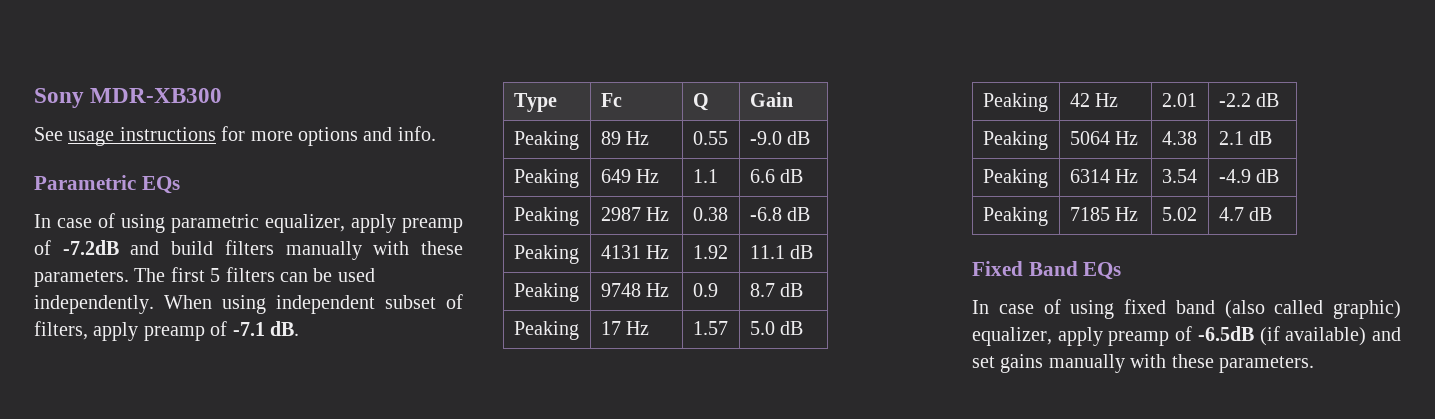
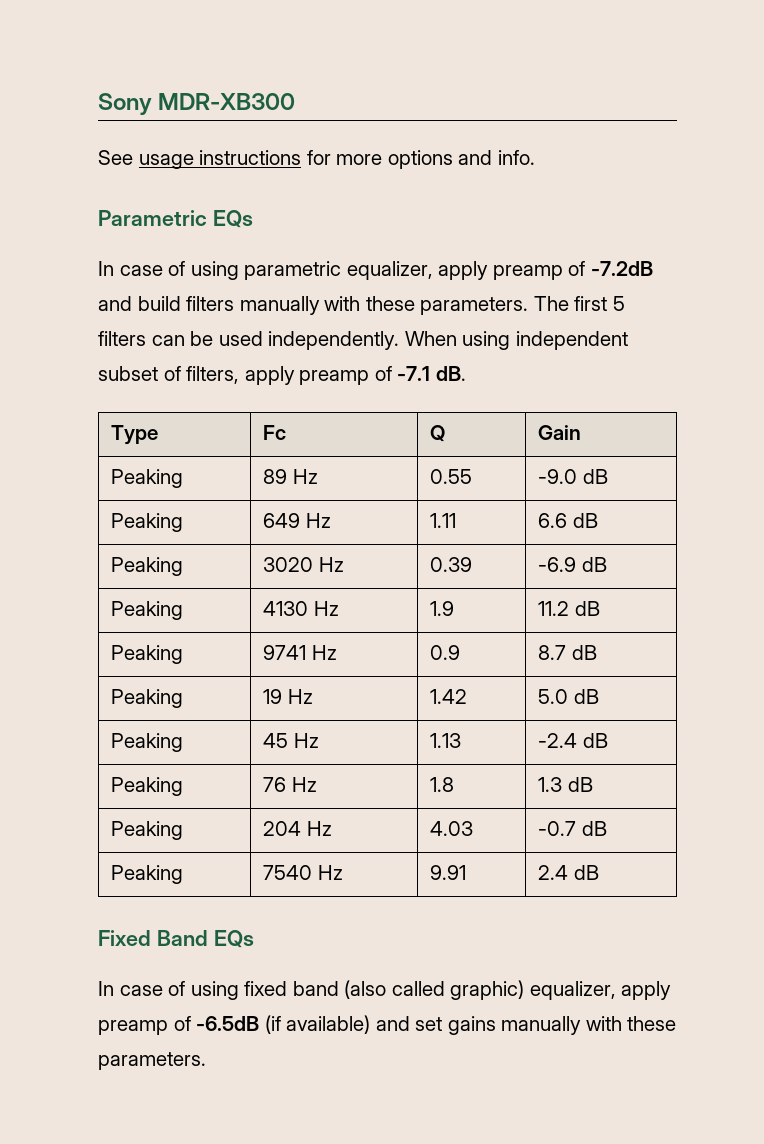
[692,169,718,183] 1.1 -> [429,513,456,528] 1.11
[600,207,670,221] [692,207,728,221] [749,207,811,221] [513,245,579,264] [600,245,670,259] [692,245,728,259] [749,245,814,259] [513,283,579,302] [600,283,641,297] 2987 Hz | 0.38 | -6.8 dB // Peaking | 4131 Hz | 1.92 | 11.1 dB // Peaking | 9748 -> [262,557,344,572] [429,557,472,572] [537,557,607,572] [110,601,183,620] [262,601,339,616] [429,601,454,616] [537,601,600,616] [110,645,183,664] [262,645,306,660] 3020 Hz | 0.39 | -6.9 dB // Peaking | 4130 Hz | 1.9 | 11.2 dB // Peaking | 9741
[600,321,650,335] [692,321,728,335] 17 Hz | 1.57 -> [262,689,313,704] [429,689,467,704] 19 Hz | 1.42
[1069,93,1119,107] [1161,93,1197,107] [1218,93,1280,107] [982,131,1048,150] [1069,131,1139,145] [1161,131,1197,145] [1218,131,1273,145] [982,169,1048,188] [1069,169,1139,183] [1161,169,1197,183] [1218,169,1280,183] [982,207,1048,226] [1069,207,1139,221] [1161,207,1197,221] [1218,207,1244,221] 42 Hz | 2.01 | -2.2 dB // Peaking | 5064 Hz | 4.38 | 2.1 dB // Peaking | 6314 Hz | 3.54 | -4.9 dB // Peaking | 7185 Hz | 5.02 | 4.7 -> [262,733,319,748] [429,733,461,748] [537,733,608,748] [110,777,183,796] [262,777,317,792] [429,777,454,792] [537,777,593,792] [110,821,183,840] [262,821,332,836] [429,821,473,836] [537,821,607,836] [110,865,183,884] [262,865,343,880] [429,865,466,880] [537,865,568,880] 45 Hz | 1.13 | -2.4 dB // Peaking | 76 Hz | 1.8 | 1.3 dB // Peaking | 204 Hz | 4.03 | -0.7 dB // Peaking | 7540 Hz | 9.91 | 2.4

